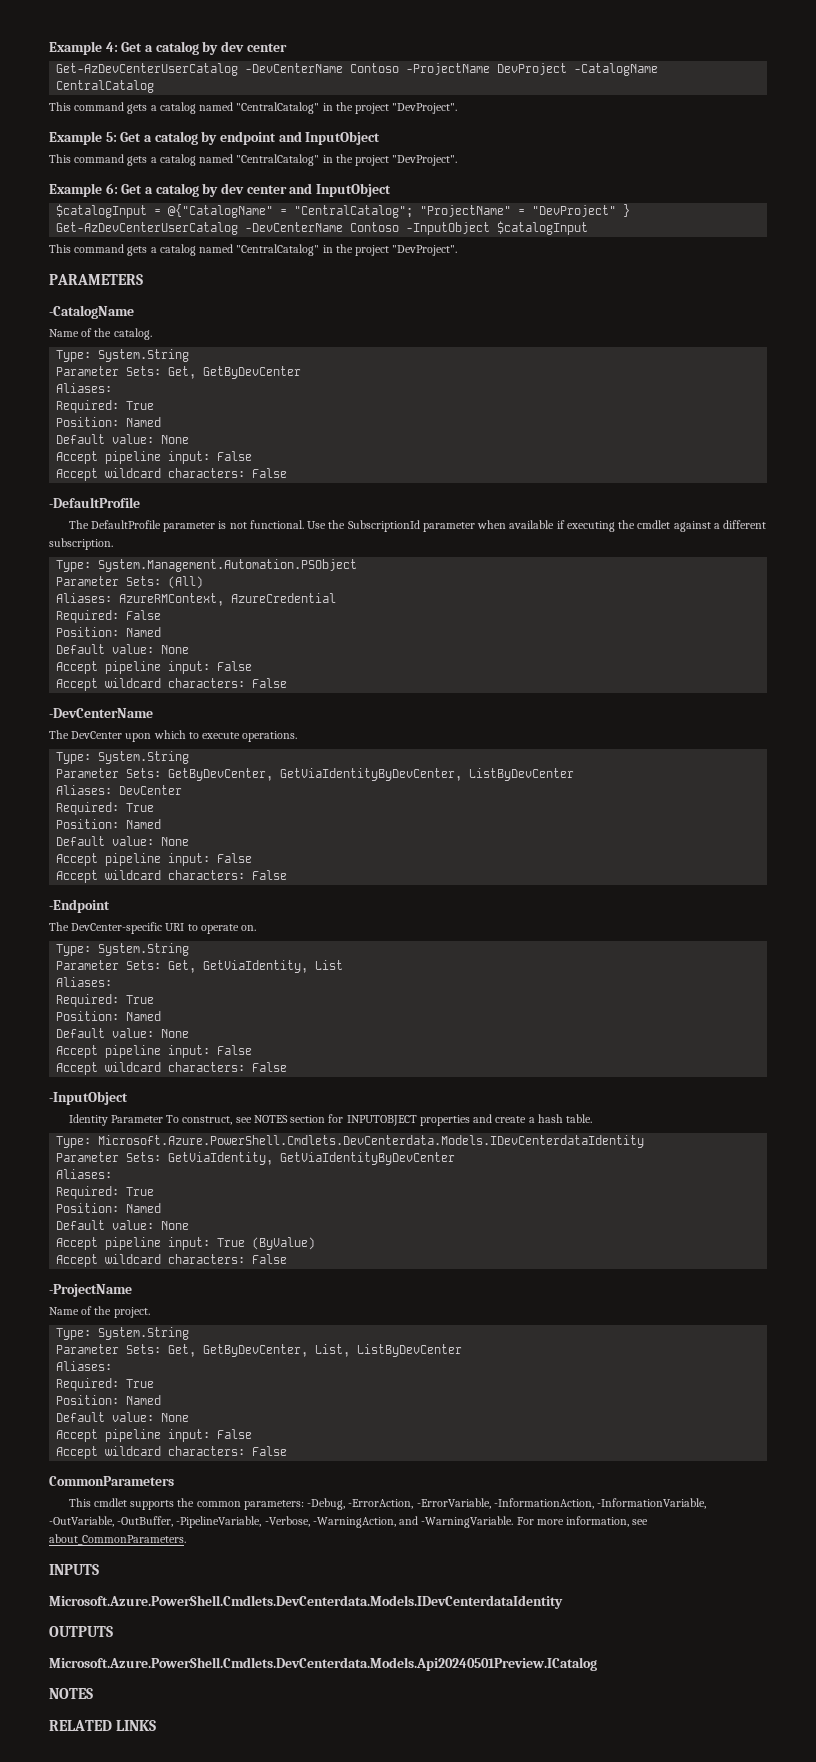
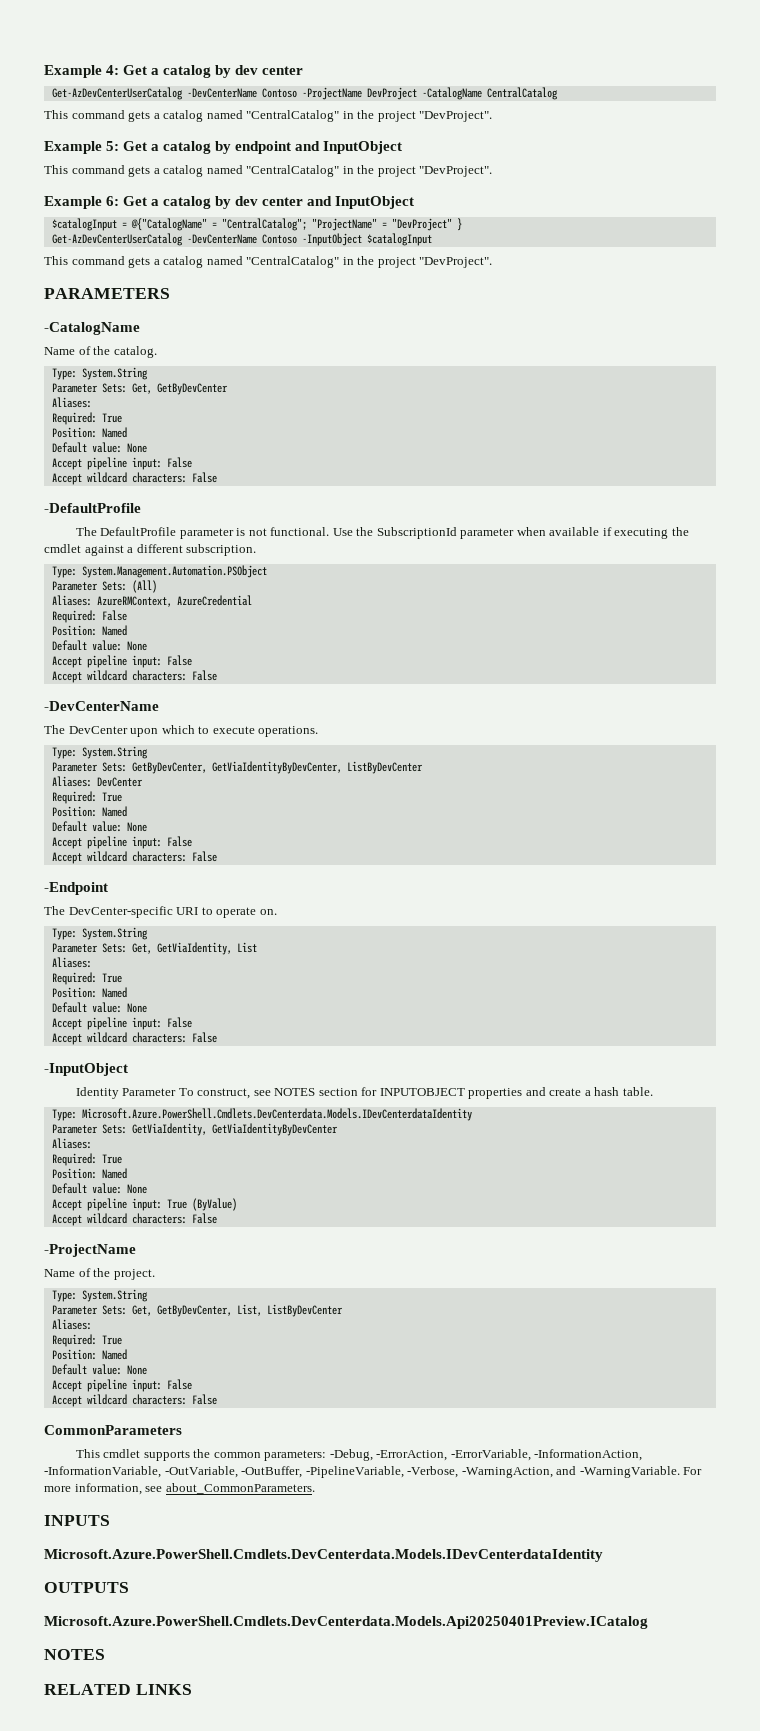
[49,1657,597,1671] Microsoft.Azure.PowerShell.Cmdlets.DevCenterdata.Models.Api20240501Preview.ICatalog -> [44,1616,648,1629] Microsoft.Azure.PowerShell.Cmdlets.DevCenterdata.Models.Api20250401Preview.ICatalog

